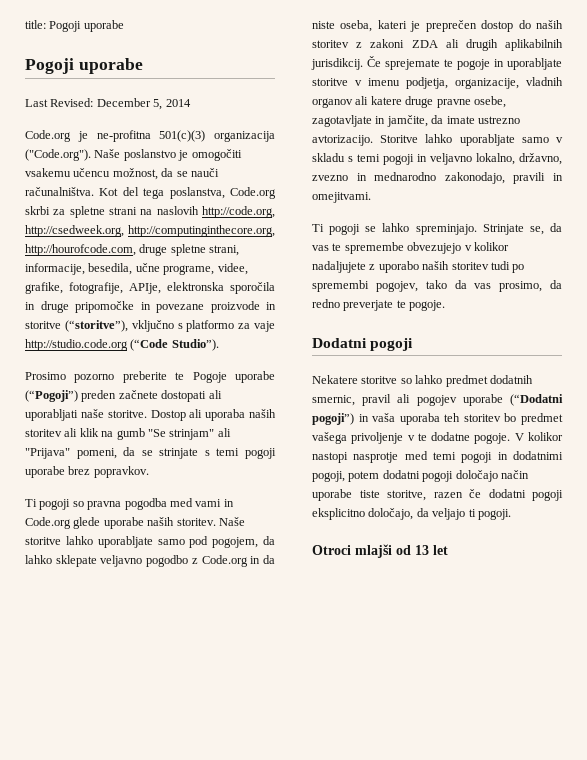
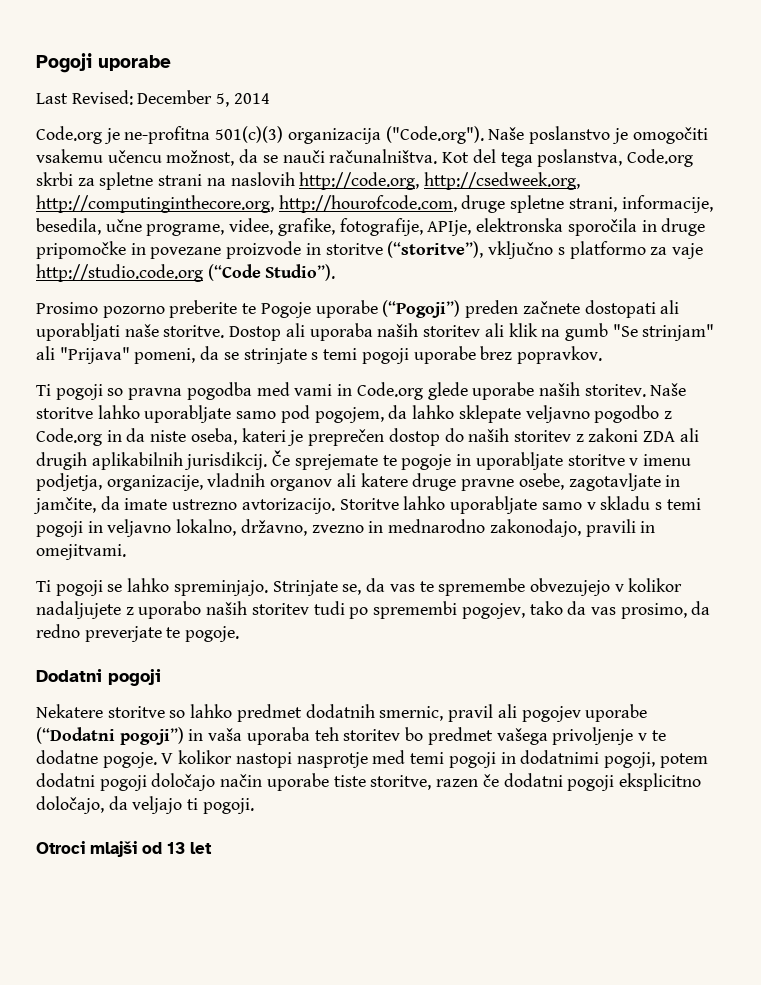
[25,20,124,32] title: Pogoji uporabe // -> (36, 63) none

